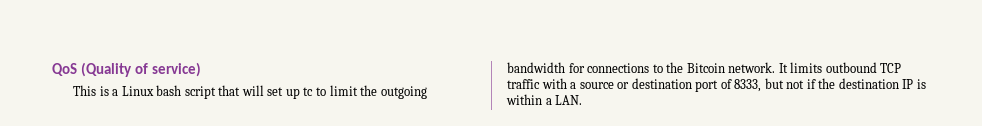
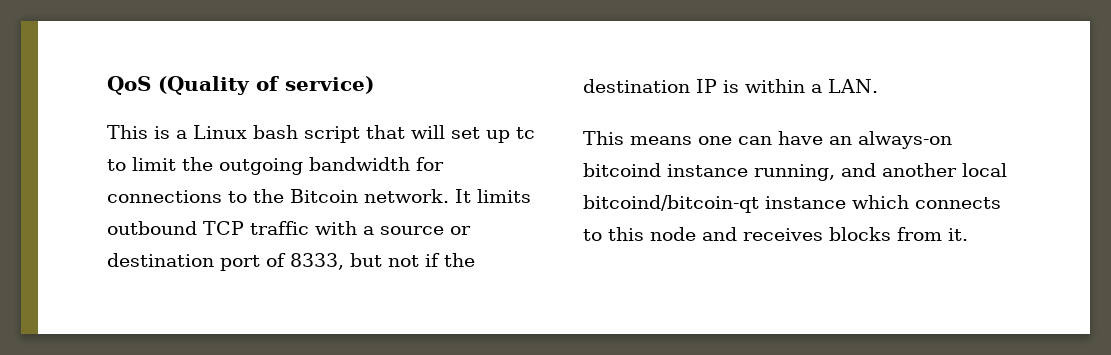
(583, 100) none -> [583,131,952,149] [583,163,1007,181] [583,195,1001,213] [583,227,968,241] // This means one can have an always-on bitcoind instance running, and another local bitcoind/bitcoin-qt instance which connects to this node and receives blocks from it.

